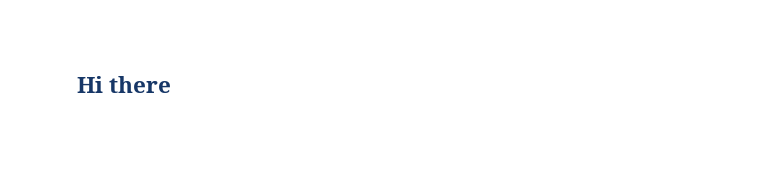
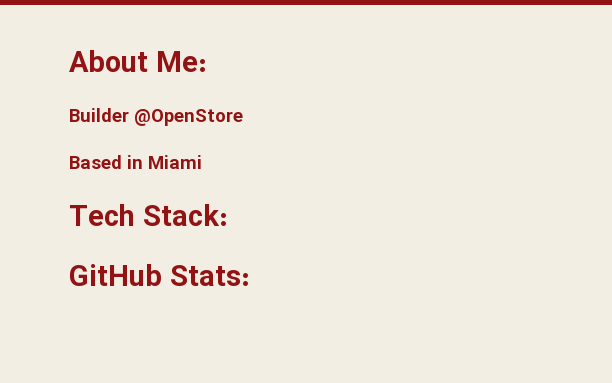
[77,76,172,93] Hi there -> [69,50,207,72] [69,108,243,126] [69,155,202,169] [69,204,228,226] [69,264,250,286] About Me: // Builder @OpenStore // Based in Miami // Tech Stack: // GitHub Stats:

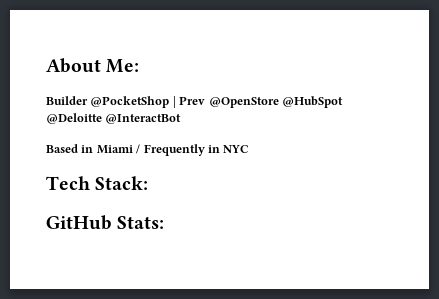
[134,109,243,126] @OpenStore -> [90,96,343,108] [46,113,182,124] @PocketShop | Prev @OpenStore @HubSpot @Deloitte @InteractBot
(202, 162) none -> [136,144,250,156] / Frequently in NYC

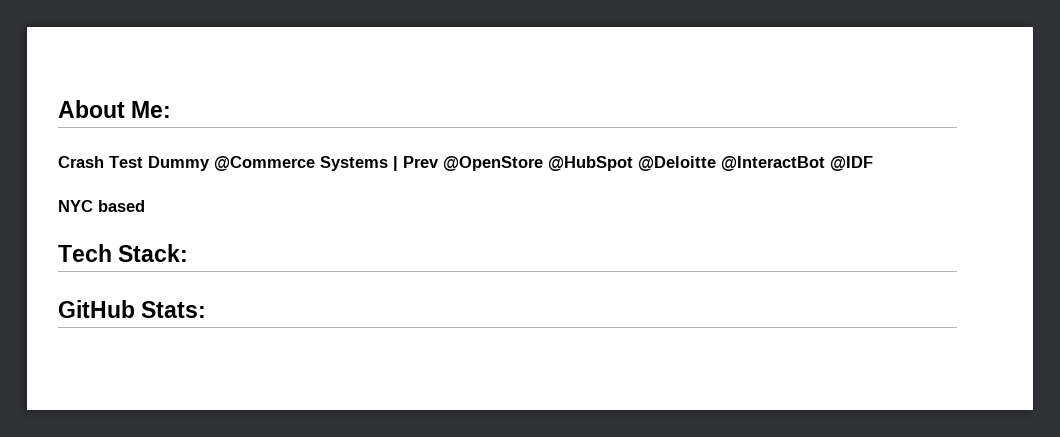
[46,96,170,108] Builder @PocketShop -> [58,156,388,171] Crash Test Dummy @Commerce Systems
[46,144,220,156] // Based in Miami / Frequently in -> [830,156,873,171] @IDF //
(250, 149) none -> [98,200,145,212] based

